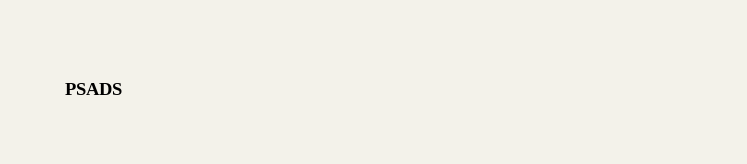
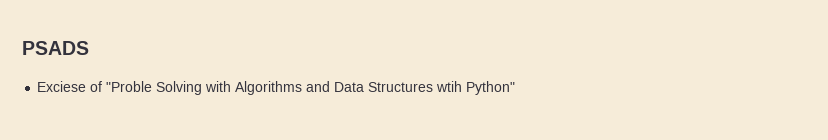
(122, 89) none -> [37,81,516,95] // Exciese of "Proble Solving with Algorithms and Data Structures wtih Python"

